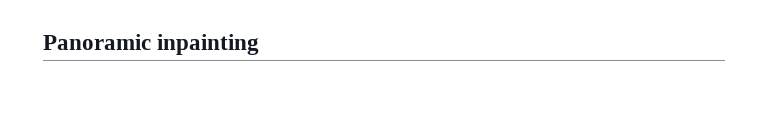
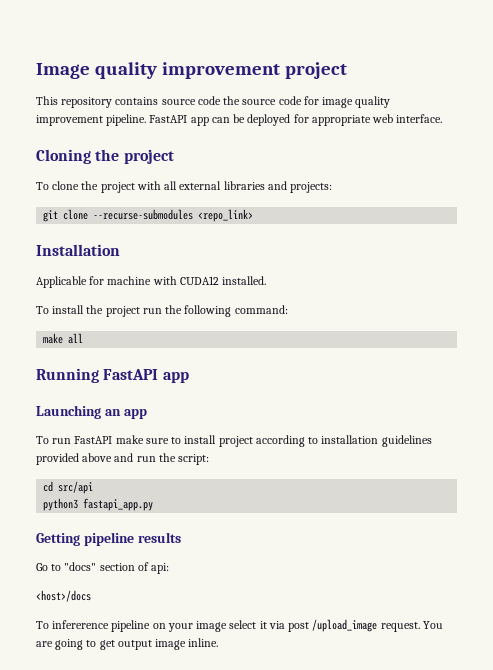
[43,34,260,55] Panoramic inpainting -> [36,62,347,79] [36,96,391,108] [36,114,443,126] [36,149,174,164] [36,181,333,193] [43,209,254,222] [36,244,120,256] [36,276,267,288] [36,305,288,317] [43,333,84,344] [36,368,189,383] [36,405,147,419] [36,435,432,447] [36,453,210,465] [43,481,94,494] [43,498,154,511] [36,532,181,546] [36,562,170,574] [36,590,91,602] [36,619,443,632] [36,638,219,650] Image quality improvement project // This repository contains source code the source code for image quality improvement pipeline. FastAPI app can be deployed for appropriate web interface. // Cloning the project // To clone the project with all external libraries and projects: // git clone --recurse-submodules <repo_link> // Installation // Applicable for machine with CUDA12 installed. // To install the project run the following command: // make all // Running FastAPI app // Launching an app // To run FastAPI make sure to install project according to installation guidelines provided above and run the script: // cd src/api // python3 fastapi_app.py // Getting pipeline results // Go to "docs" section of api: // <host>/docs // To infererence pipeline on your image select it via post /upload_image request. You are going to get output image inline.

